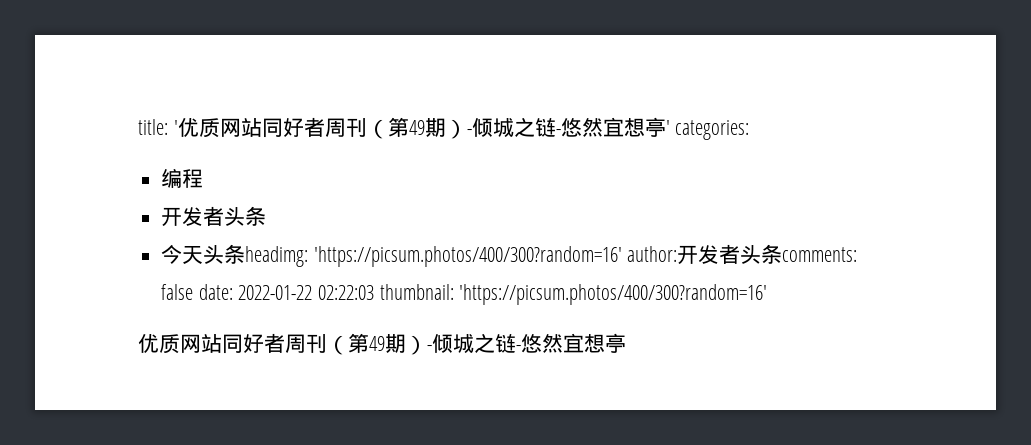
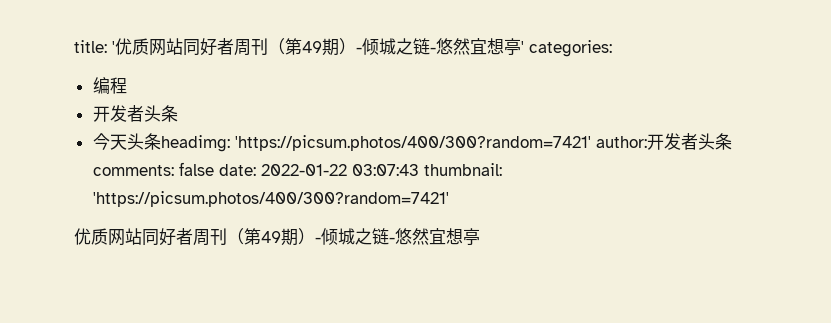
[313,246,622,267] 'https://picsum.photos/400/300?random=16' -> [234,135,591,151] 'https://picsum.photos/400/300?random=7421'
[318,284,768,305] 02:22:03 thumbnail: 'https://picsum.photos/400/300?random=16' -> [351,163,502,176] [92,191,449,207] 03:07:43 thumbnail: 'https://picsum.photos/400/300?random=7421'

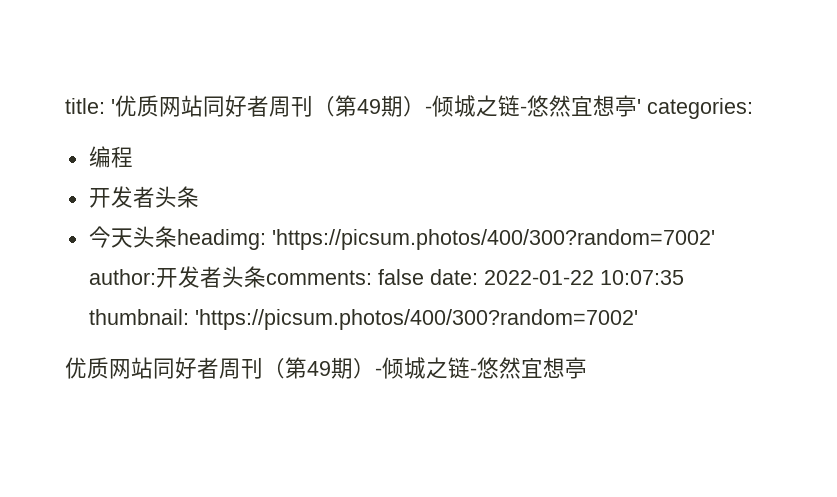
[234,135,591,151] 'https://picsum.photos/400/300?random=7421' -> [271,229,715,250] 'https://picsum.photos/400/300?random=7002'
[351,163,502,176] [92,191,449,207] 03:07:43 thumbnail: 'https://picsum.photos/400/300?random=7421' -> [599,270,684,285] [88,309,638,330] 10:07:35 thumbnail: 'https://picsum.photos/400/300?random=7002'

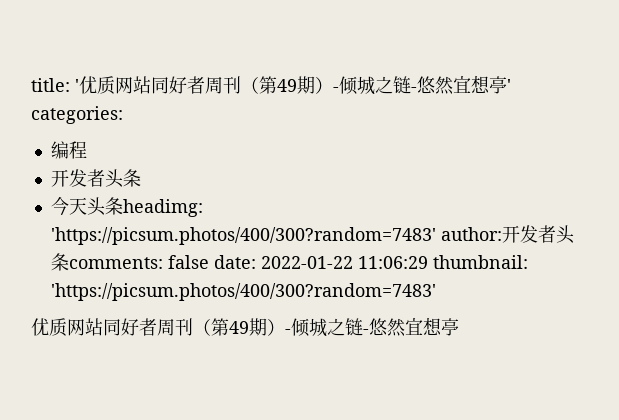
[271,229,715,250] 'https://picsum.photos/400/300?random=7002' -> [50,227,436,245] 'https://picsum.photos/400/300?random=7483'
[599,270,684,285] [88,309,638,330] 10:07:35 thumbnail: 'https://picsum.photos/400/300?random=7002' -> [357,255,528,269] [50,283,436,301] 11:06:29 thumbnail: 'https://picsum.photos/400/300?random=7483'

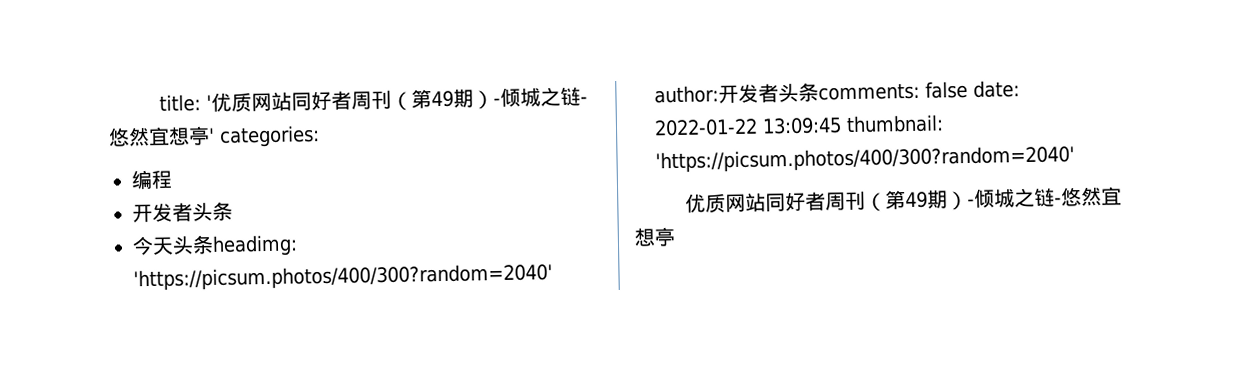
[50,227,436,245] 'https://picsum.photos/400/300?random=7483' -> [133,263,553,292] 'https://picsum.photos/400/300?random=2040'
[357,255,528,269] [50,283,436,301] 11:06:29 thumbnail: 'https://picsum.photos/400/300?random=7483' -> [762,114,944,135] [655,145,1075,174] 13:09:45 thumbnail: 'https://picsum.photos/400/300?random=2040'

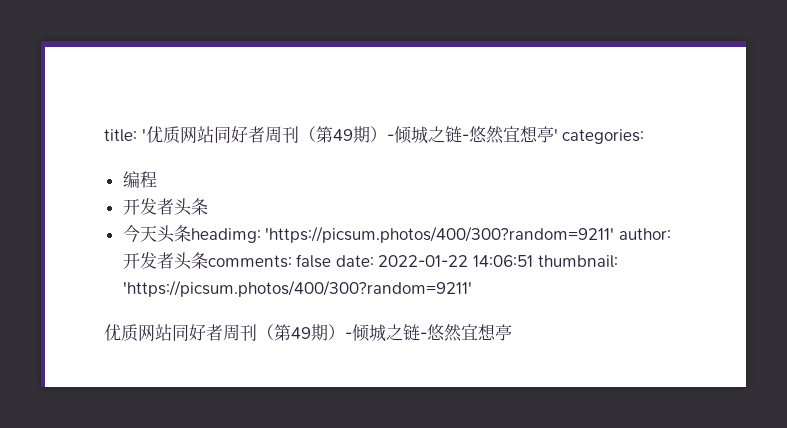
[133,263,553,292] 'https://picsum.photos/400/300?random=2040' -> [265,226,615,243] 'https://picsum.photos/400/300?random=9211'
[762,114,944,135] [655,145,1075,174] 13:09:45 thumbnail: 'https://picsum.photos/400/300?random=2040' -> [473,255,618,268] [122,280,472,297] 14:06:51 thumbnail: 'https://picsum.photos/400/300?random=9211'

